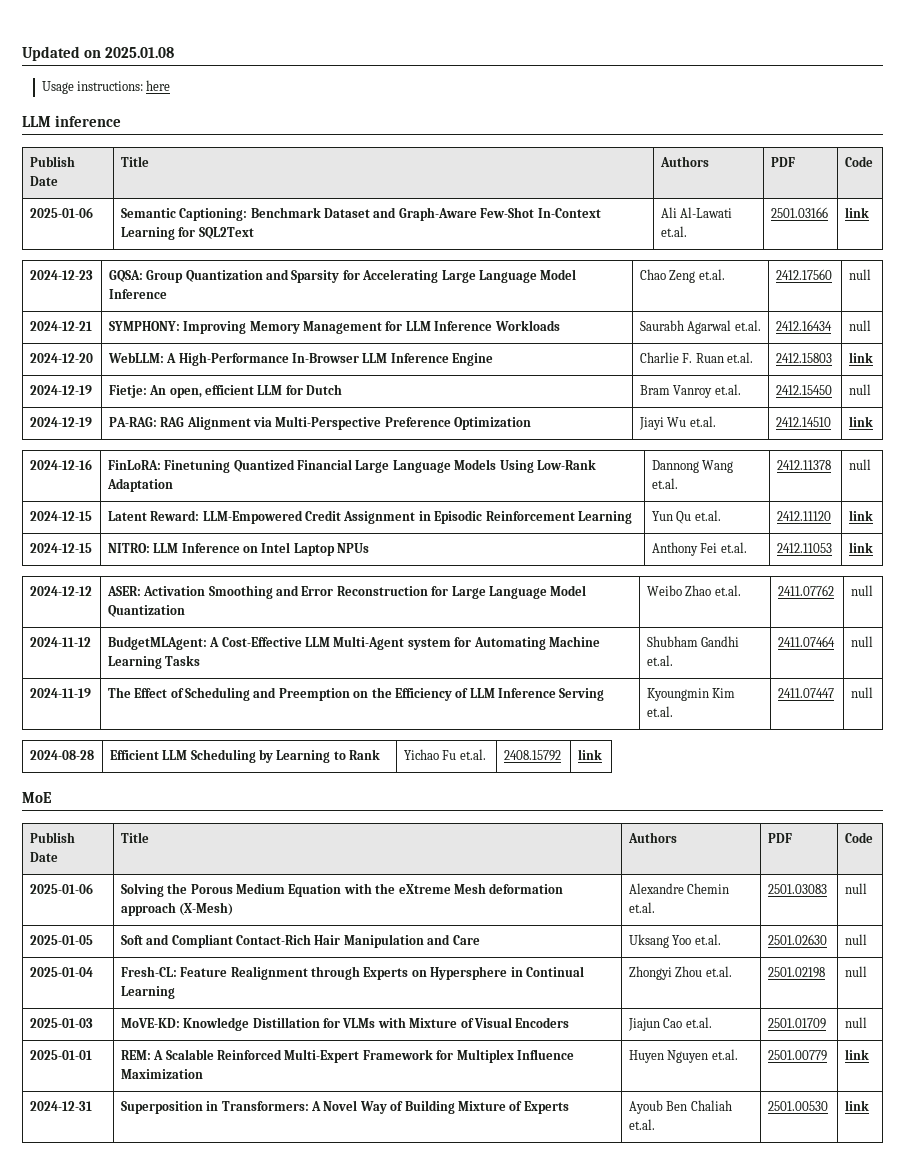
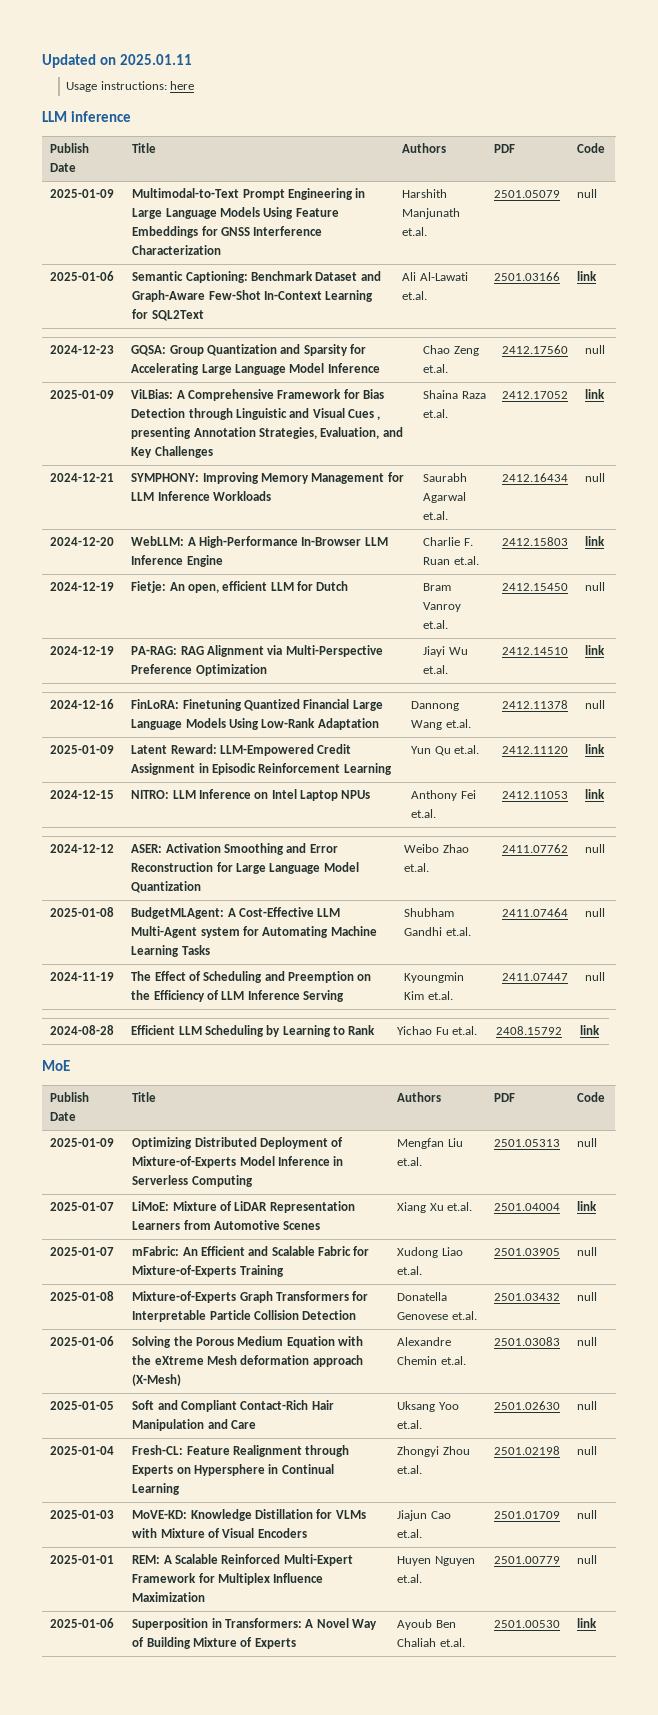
[104,47,174,58] 2025.01.08 -> [119,54,192,65] 2025.01.11
(873, 161) none -> [50,189,115,198] [132,188,366,200] [132,207,339,219] [132,226,323,238] [132,245,222,255] [402,189,448,198] [402,208,461,219] [402,227,428,236] [494,190,561,198] [577,189,598,198] // 2025-01-09 | Multimodal-to-Text Prompt Engineering in Large Language Models Using Feature Embeddings for GNSS Interference Characterization | Harshith Manjunath et.al. | 2501.05079 | null
(871, 274) none -> [50,390,115,399] [131,389,385,401] [131,408,381,420] [131,427,403,439] [131,446,213,458] [423,390,486,399] [423,409,449,418] [502,391,569,399] [585,389,606,399] // 2025-01-09 | ViLBias: A Comprehensive Framework for Bias Detection through Linguistic and Visual Cues , presenting Annotation Strategies, Evaluation, and Key Challenges | Shaina Raza et.al. | 2412.17052 | link
[29,511,92,521] 2024-12-15 -> [50,745,115,754] 2025-01-09
[29,637,91,647] 2024-11-12 -> [50,907,115,917] 2025-01-08
(873, 837) none -> [50,1138,115,1147] [132,1137,344,1149] [132,1156,344,1168] [132,1175,253,1187] [397,1138,463,1149] [397,1157,423,1166] [494,1139,561,1147] [577,1138,598,1147] [50,1202,115,1211] [132,1201,355,1213] [132,1220,321,1230] [397,1202,472,1213] [494,1203,561,1211] [577,1201,598,1211] [50,1247,115,1256] [132,1246,370,1256] [132,1265,284,1277] [397,1247,463,1258] [397,1266,423,1275] [494,1248,561,1256] [577,1247,598,1256] [50,1291,115,1301] [132,1291,369,1303] [132,1310,357,1322] [397,1292,448,1301] [397,1311,477,1320] [494,1293,561,1301] [577,1292,598,1301] // 2025-01-09 | Optimizing Distributed Deployment of Mixture-of-Experts Model Inference in Serverless Computing | Mengfan Liu et.al. | 2501.05313 | null // 2025-01-07 | LiMoE: Mixture of LiDAR Representation Learners from Automotive Scenes | Xiang Xu et.al. | 2501.04004 | link // 2025-01-07 | mFabric: An Efficient and Scalable Fabric for Mixture-of-Experts Training | Xudong Liao et.al. | 2501.03905 | null // 2025-01-08 | Mixture-of-Experts Graph Transformers for Interpretable Particle Collision Detection | Donatella Genovese et.al. | 2501.03432 | null
[844,1049,869,1060] [29,1101,92,1111] link // 2024-12-31 -> [577,1555,598,1564] [50,1618,115,1628] null // 2025-01-06

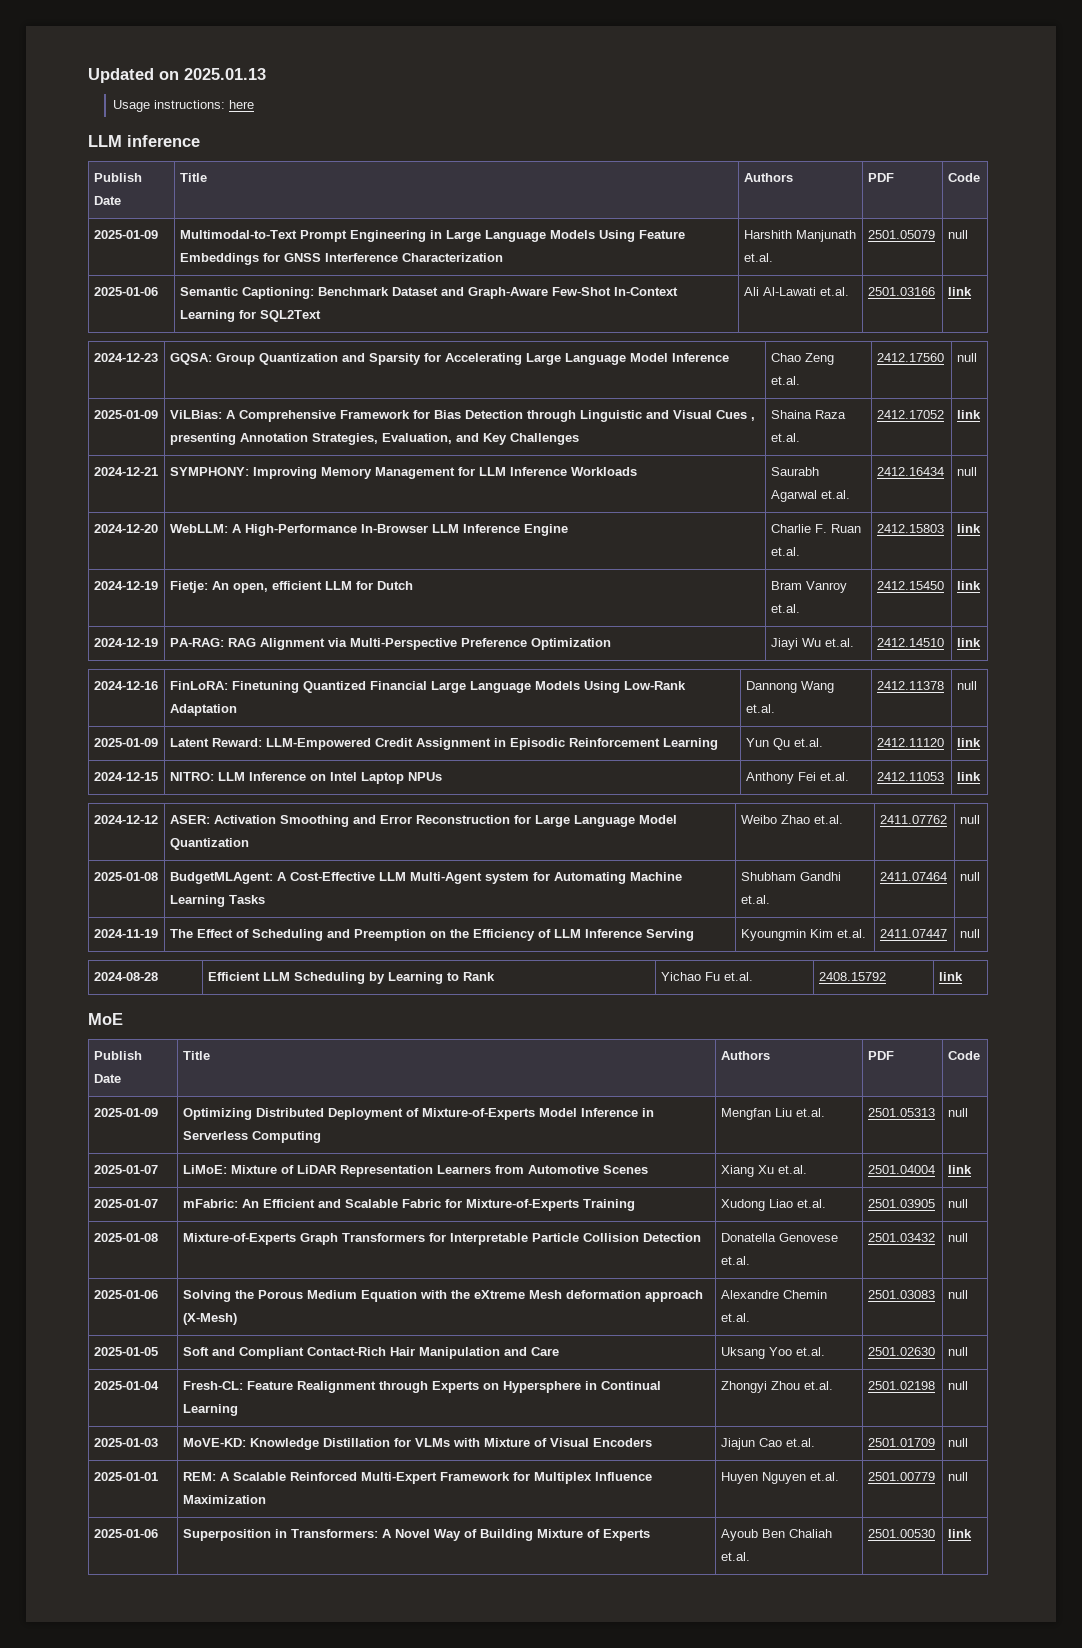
[119,54,192,65] 2025.01.11 -> [184,68,266,80] 2025.01.13
[585,582,606,591] null -> [956,581,981,590] link

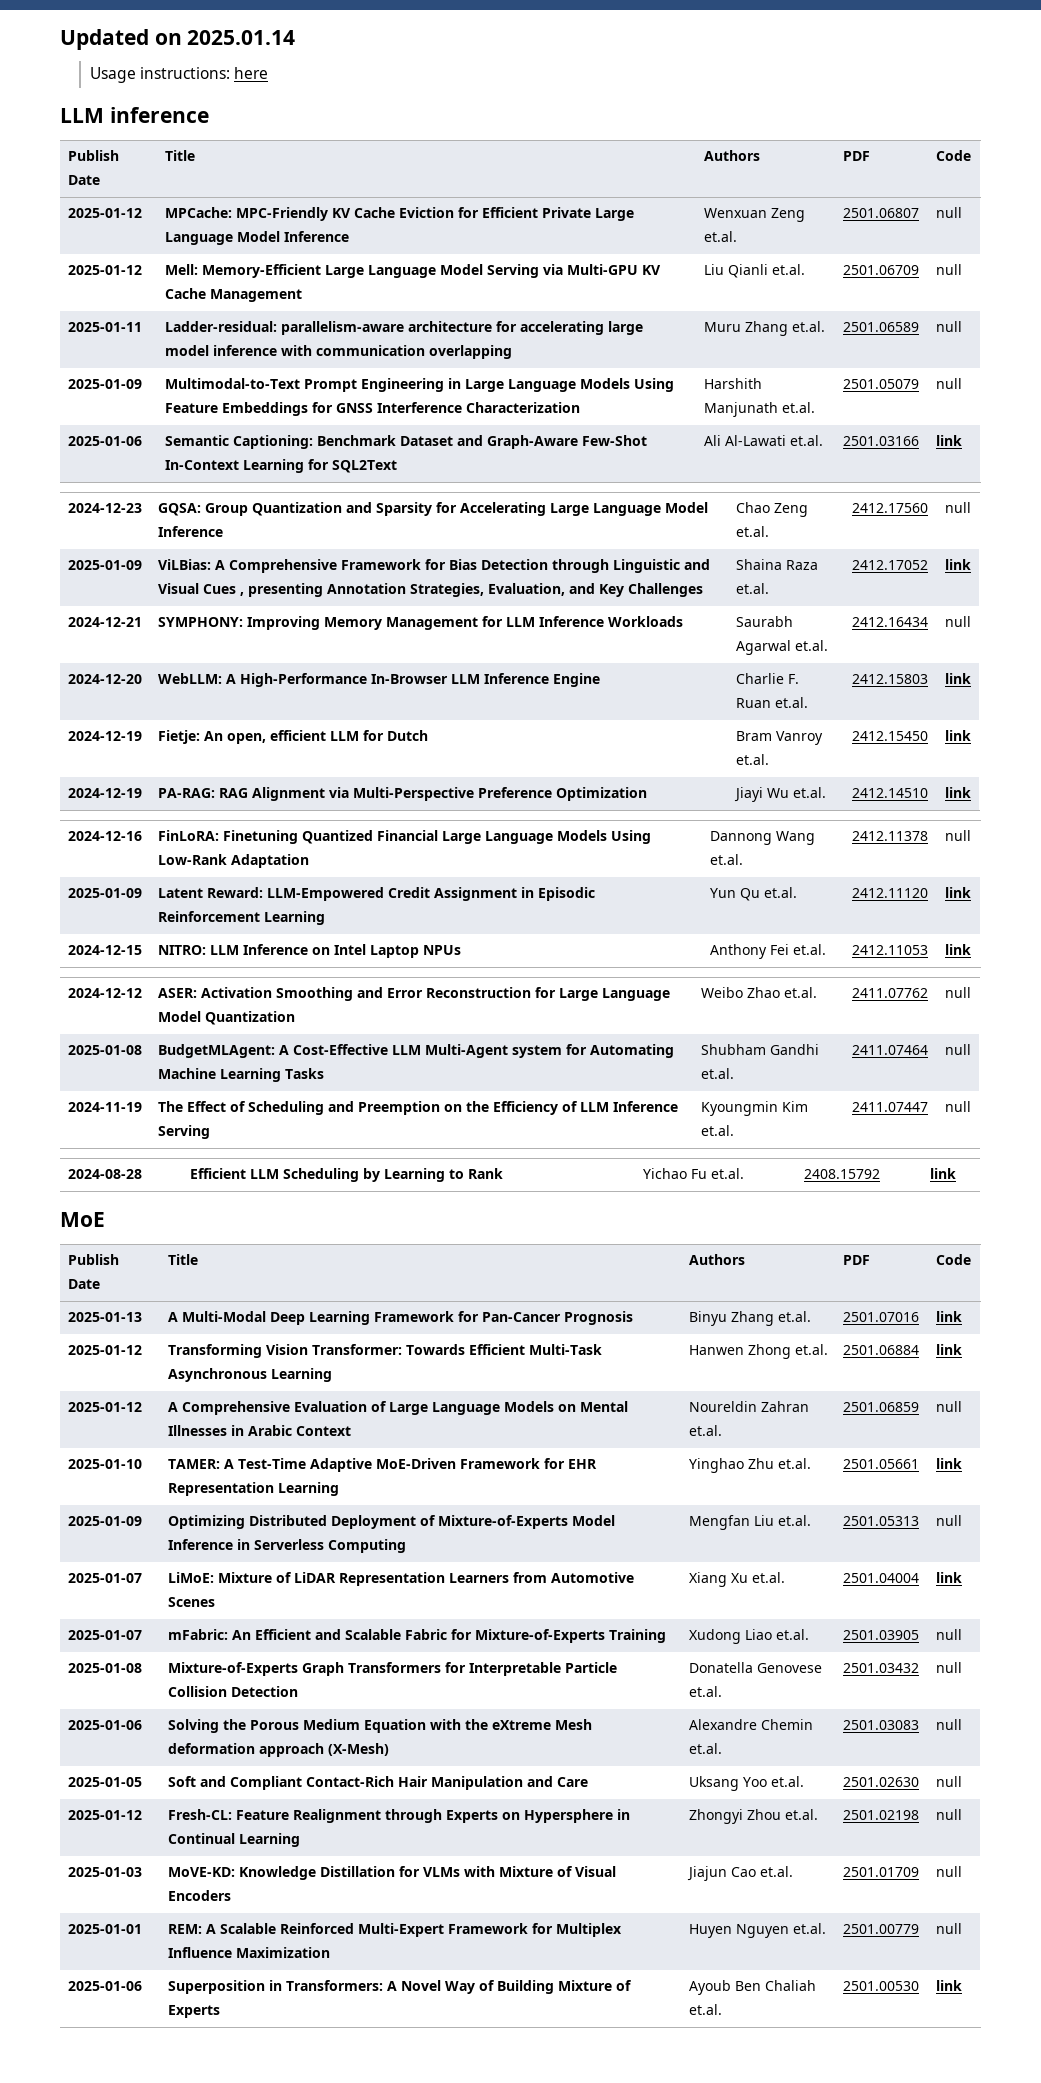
[184,68,266,80] 2025.01.13 -> [187,30,296,45] 2025.01.14
(980, 177) none -> [67,208,142,218] [164,207,634,221] [164,231,349,245] [703,208,805,222] [703,231,737,242] [842,208,919,218] [935,207,962,218] [67,265,142,275] [164,264,661,278] [164,288,302,302] [703,264,805,278] [842,265,919,275] [935,264,962,275] [67,322,142,332] [164,321,643,335] [164,345,512,359] [703,321,825,336] [842,322,919,332] [935,321,962,332] // 2025-01-12 | MPCache: MPC-Friendly KV Cache Eviction for Efficient Private Large Language Model Inference | Wenxuan Zeng et.al. | 2501.06807 | null // 2025-01-12 | Mell: Memory-Efficient Large Language Model Serving via Multi-GPU KV Cache Management | Liu Qianli et.al. | 2501.06709 | null // 2025-01-11 | Ladder-residual: parallelism-aware architecture for accelerating large model inference with communication overlapping | Muru Zhang et.al. | 2501.06589 | null
(980, 1055) none -> [67,1312,142,1322] [167,1311,633,1325] [688,1311,811,1326] [842,1312,919,1322] [935,1311,962,1322] [67,1345,142,1355] [167,1344,602,1358] [167,1368,332,1382] [688,1344,828,1359] [842,1345,919,1355] [935,1344,962,1355] [67,1402,142,1412] [167,1401,628,1415] [167,1425,351,1436] [688,1401,809,1412] [688,1425,722,1436] [842,1402,919,1412] [935,1401,962,1412] [67,1459,142,1469] [167,1458,597,1472] [167,1482,339,1496] [688,1458,811,1473] [842,1459,919,1469] [935,1458,962,1469] // 2025-01-13 | A Multi-Modal Deep Learning Framework for Pan-Cancer Prognosis | Binyu Zhang et.al. | 2501.07016 | link // 2025-01-12 | Transforming Vision Transformer: Towards Efficient Multi-Task Asynchronous Learning | Hanwen Zhong et.al. | 2501.06884 | link // 2025-01-12 | A Comprehensive Evaluation of Large Language Models on Mental Illnesses in Arabic Context | Noureldin Zahran et.al. | 2501.06859 | null // 2025-01-10 | TAMER: A Test-Time Adaptive MoE-Driven Framework for EHR Representation Learning | Yinghao Zhu et.al. | 2501.05661 | link
[93,1381,159,1390] 2025-01-04 -> [67,1810,142,1820] 2025-01-12

